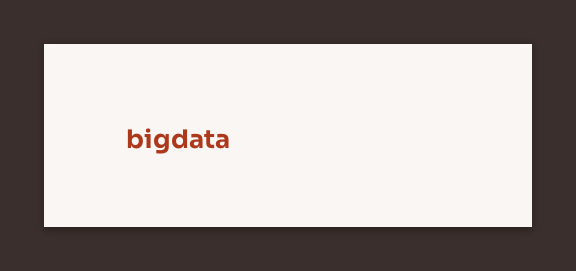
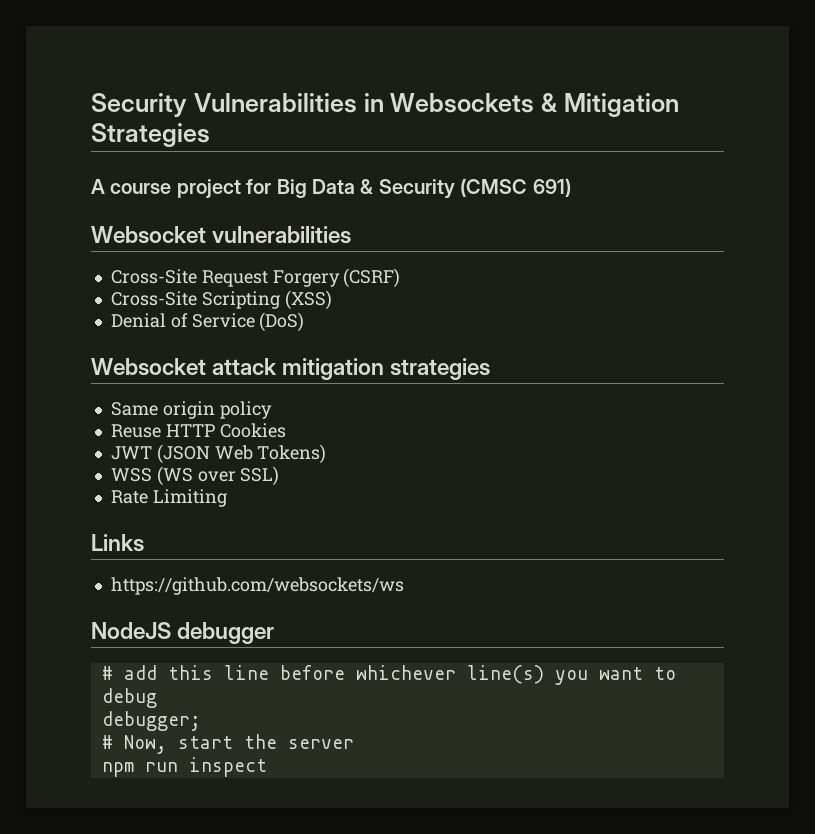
[126,128,230,154] bigdata -> [91,93,679,117] [91,123,210,147] [91,178,571,199] [91,226,352,244] [110,268,401,288] [110,290,332,310] [110,312,305,332] [91,358,491,380] [110,401,272,419] [110,423,286,438] [110,444,327,464] [110,466,280,486] [110,489,227,507] [91,534,144,552] [110,577,404,595] [91,622,275,644] [101,665,676,685] [101,688,157,708] [101,711,201,731] [101,734,354,754] [101,757,267,777] Security Vulnerabilities in Websockets & Mitigation Strategies // A course project for Big Data & Security (CMSC 691) // Websocket vulnerabilities // Cross-Site Request Forgery (CSRF) // Cross-Site Scripting (XSS) // Denial of Service (DoS) // Websocket attack mitigation strategies // Same origin policy // Reuse HTTP Cookies // JWT (JSON Web Tokens) // WSS (WS over SSL) // Rate Limiting // Links // https://github.com/websockets/ws // NodeJS debugger // # add this line before whichever line(s) you want to debug // debugger; // # Now, start the server // npm run inspect

